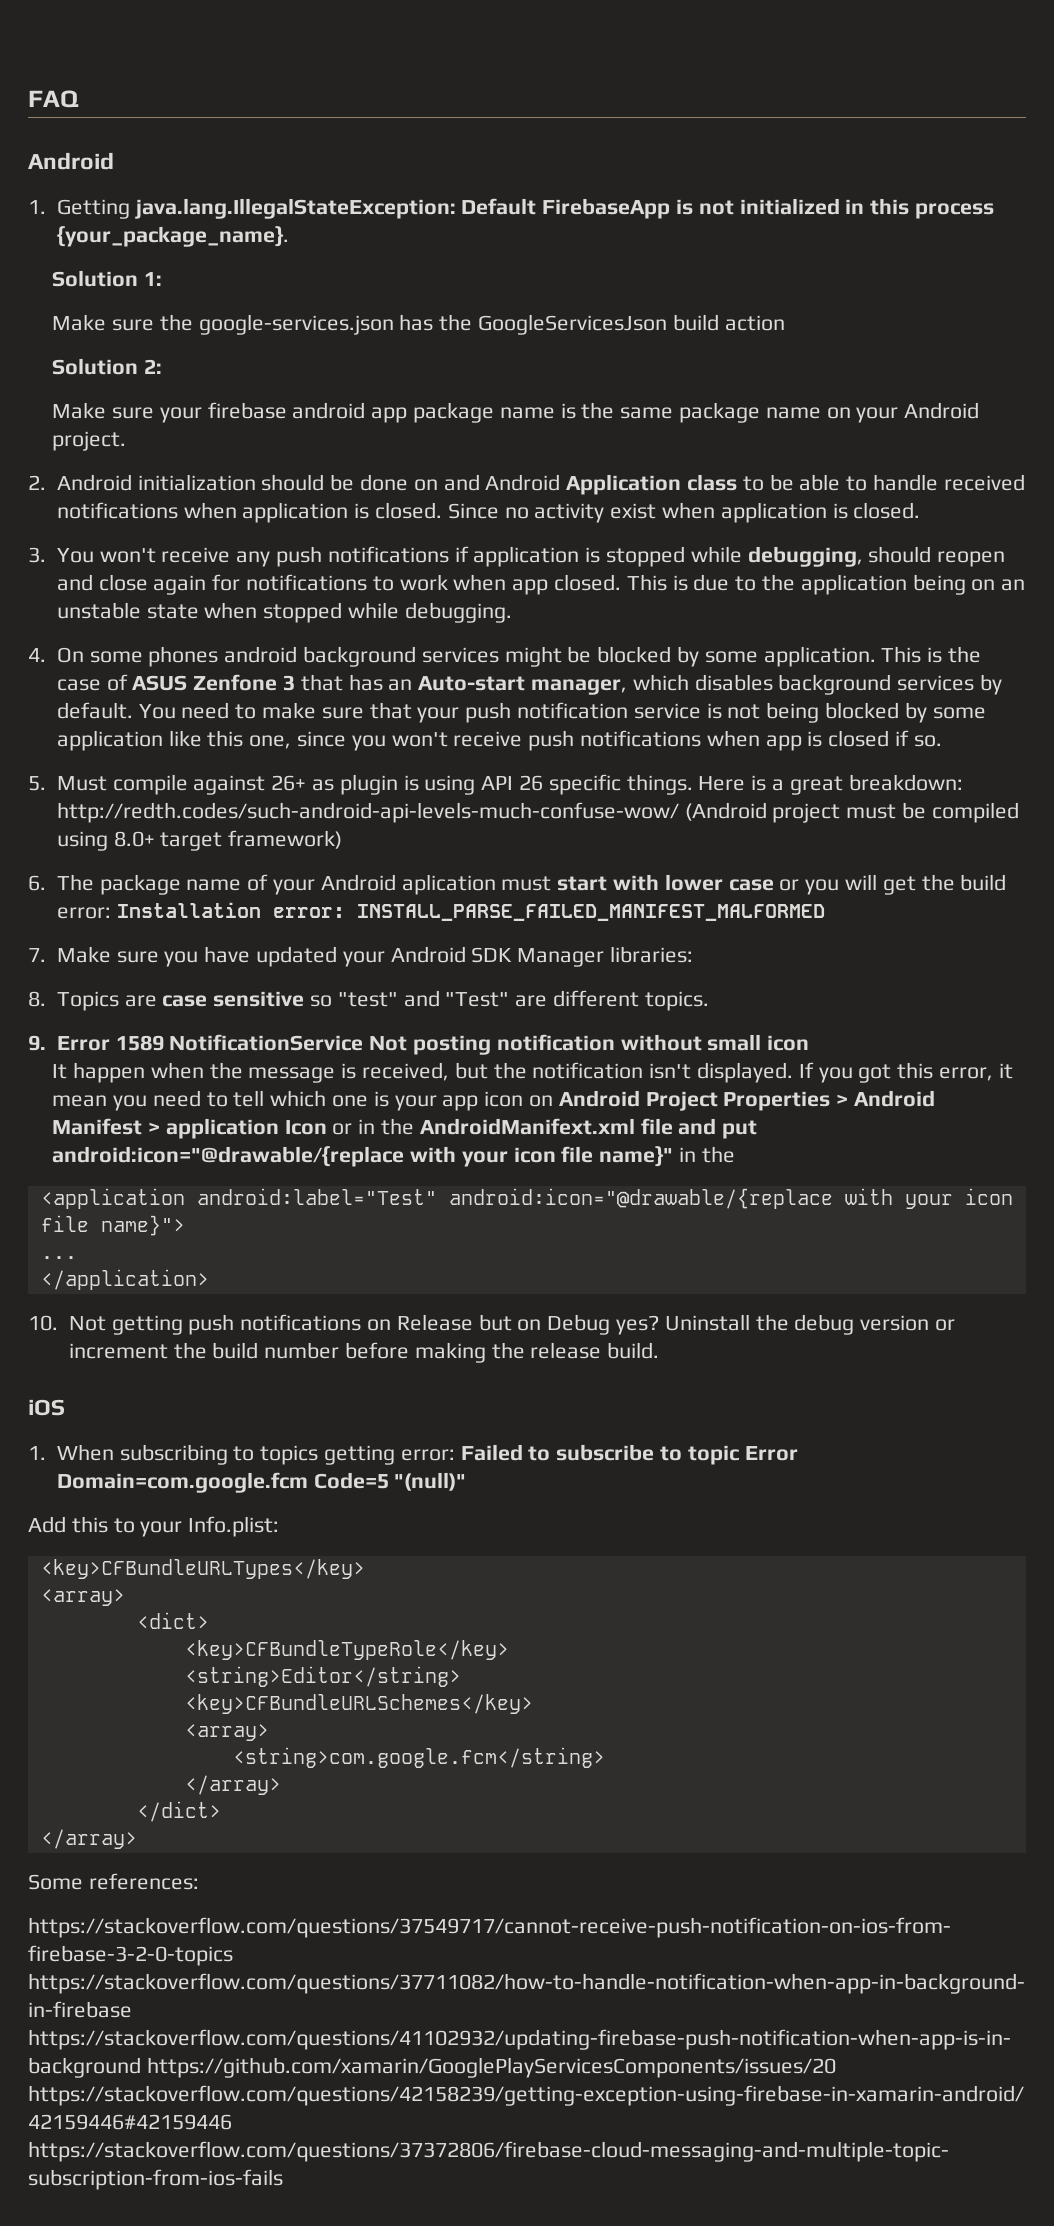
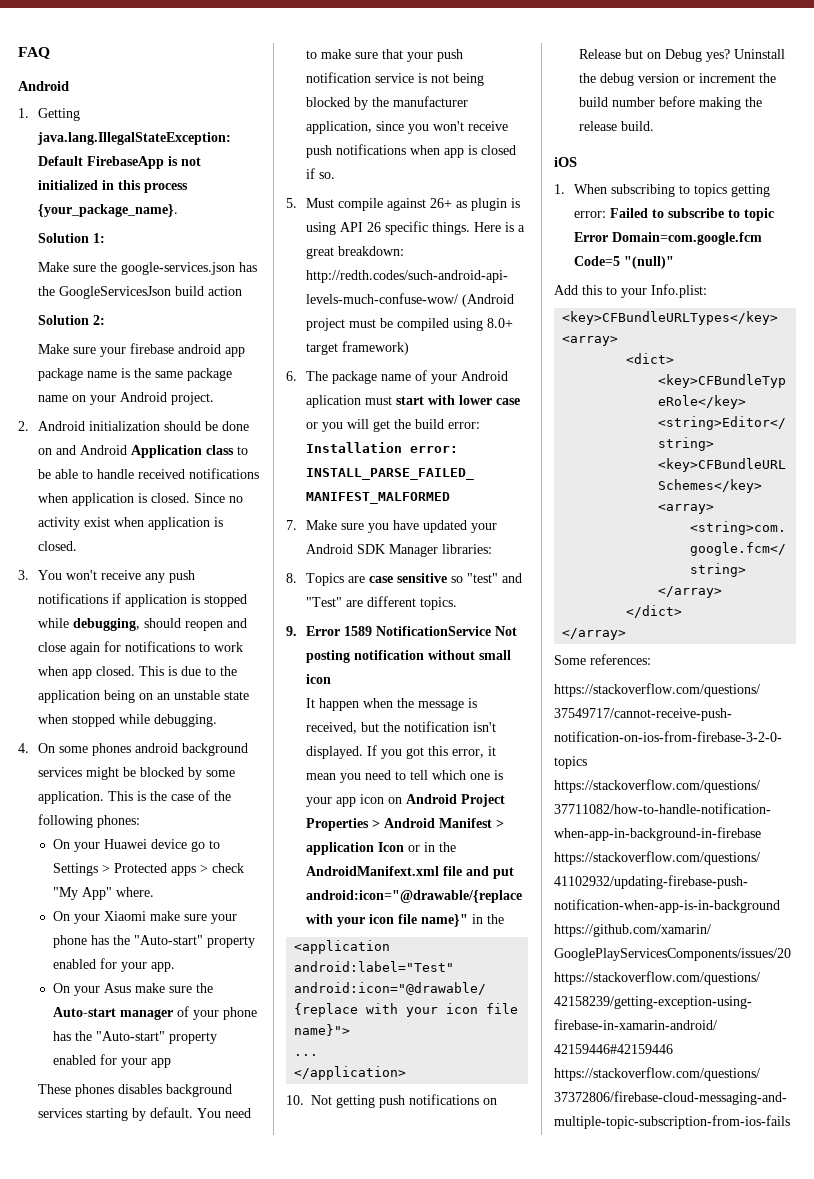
[132,674,689,695] ASUS Zenfone 3 that has an Auto-start manager, which -> [213,791,231,801] [37,814,140,828] [53,839,221,852] [53,863,245,876] [53,887,155,900] [53,911,238,924] [53,935,256,948] [53,958,176,972] [53,983,214,996] [53,1006,258,1020] [53,1031,218,1044] [53,1054,172,1068] [37,1084,114,1097] the following phones: // On your Huawei device go to Settings > Protected apps > check "My App" where. // On your Xiaomi make sure your phone has the "Auto-start" property enabled for your app. // On your Asus make sure the Auto-start manager of your phone has the "Auto-start" property enabled for your app // These phones
(975, 683) none -> [85,1108,128,1121] starting
[932,707,986,719] [56,730,292,751] some application like this one, -> [371,96,468,107] [305,121,372,134] the manufacturer application,

